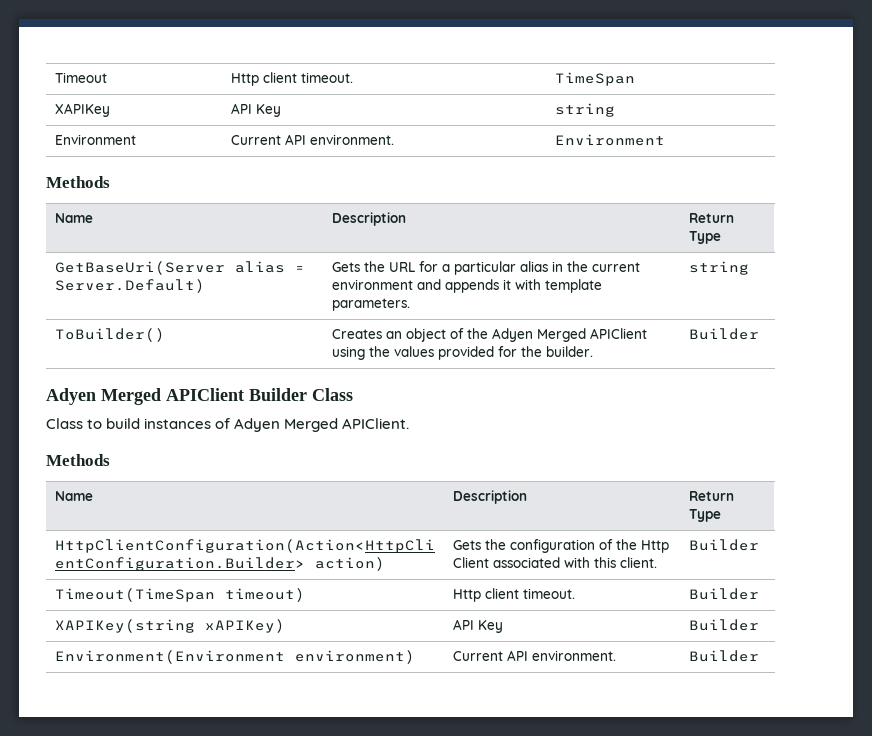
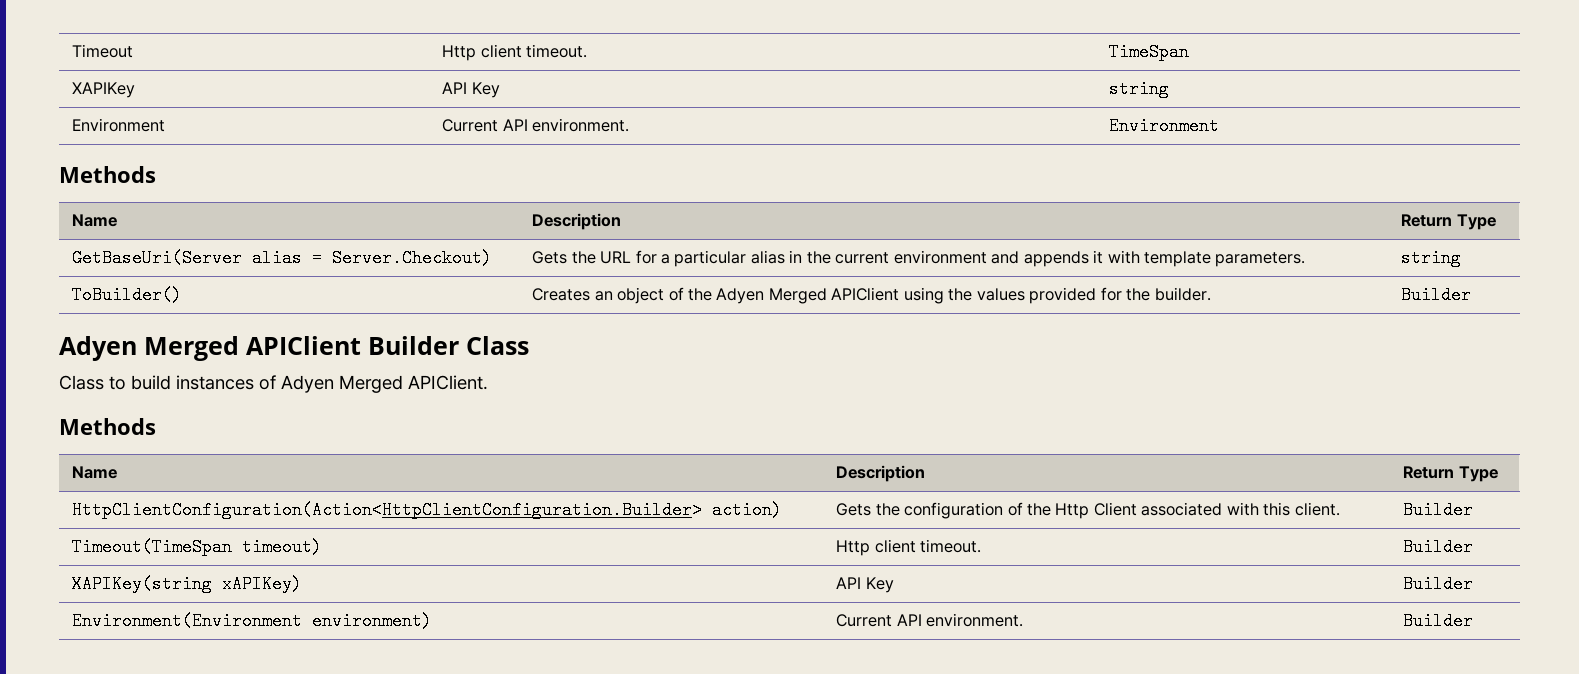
[54,279,205,293] Server.Default) -> [332,249,493,267] Server.Checkout)

